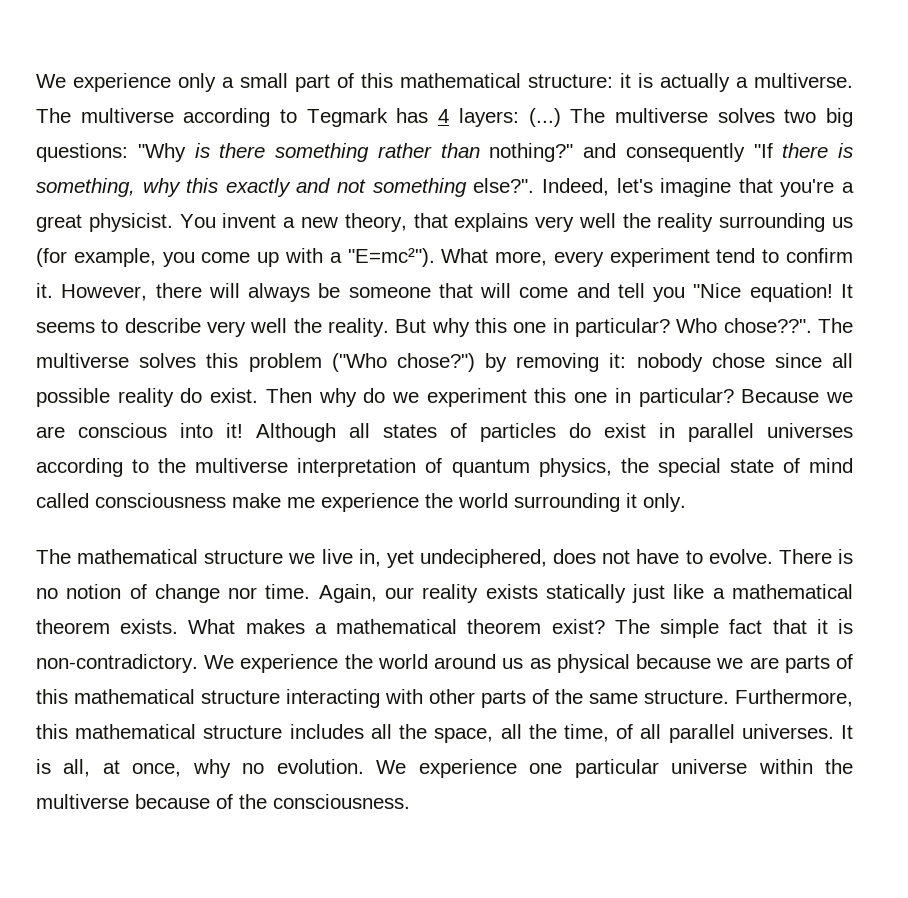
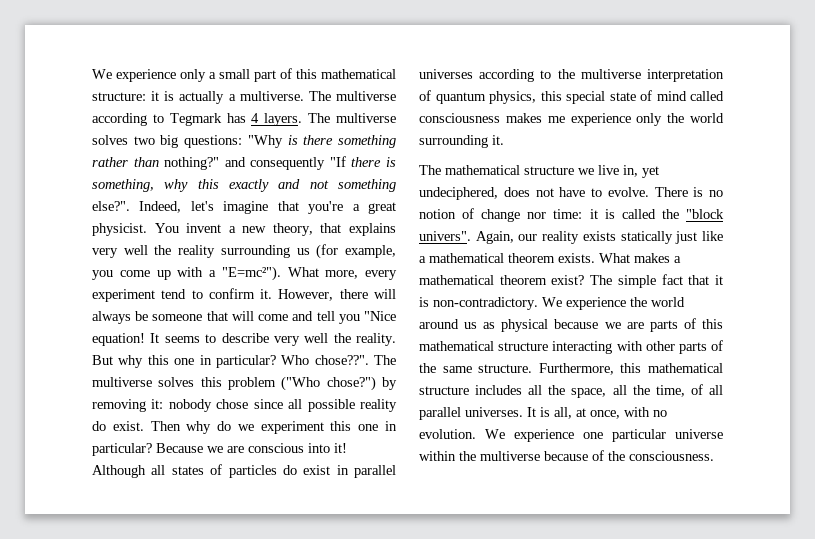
[458,108,561,127] layers: (...) -> [264,113,303,126] layers.
[620,458,649,473] the -> [540,91,562,101] this
[232,493,281,508] make -> [505,113,542,123] makes
(419, 502) none -> [636,113,663,126] only
[626,493,686,512] it only. -> [492,135,504,145] it.
[265,584,311,599] time. -> [553,209,724,219] [419,231,471,241] time: it is called the "block univers".
[192,759,231,778] why -> [624,407,650,417] with

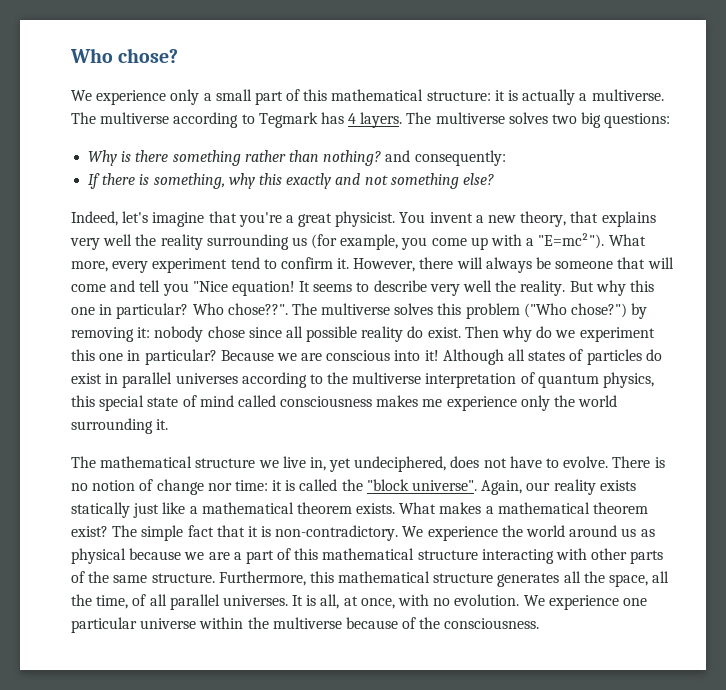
(92, 74) none -> [70,48,179,63] Who chose? //
[247,135,283,148] "Why -> [88,150,118,166] // Why
[164,156,346,170] nothing?" and consequently "If -> [323,150,506,166] [88,173,101,189] nothing? and consequently: // If
[92,201,130,211] else?". -> [462,173,494,185] else? //
[419,231,471,241] univers". -> [412,480,478,491] universe".
[649,320,678,332] parts -> [233,550,274,564] a part
[475,385,523,395] includes -> [497,573,560,587] generates

